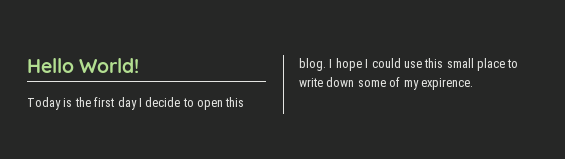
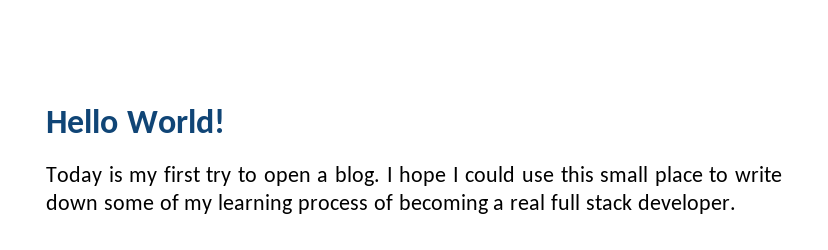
[74,97,181,110] the first day I decide -> [129,166,232,186] my first try
[225,97,245,107] this -> [317,171,329,182] a
[420,78,473,90] expirence. -> [218,194,736,214] learning process of becoming a real full stack developer.

